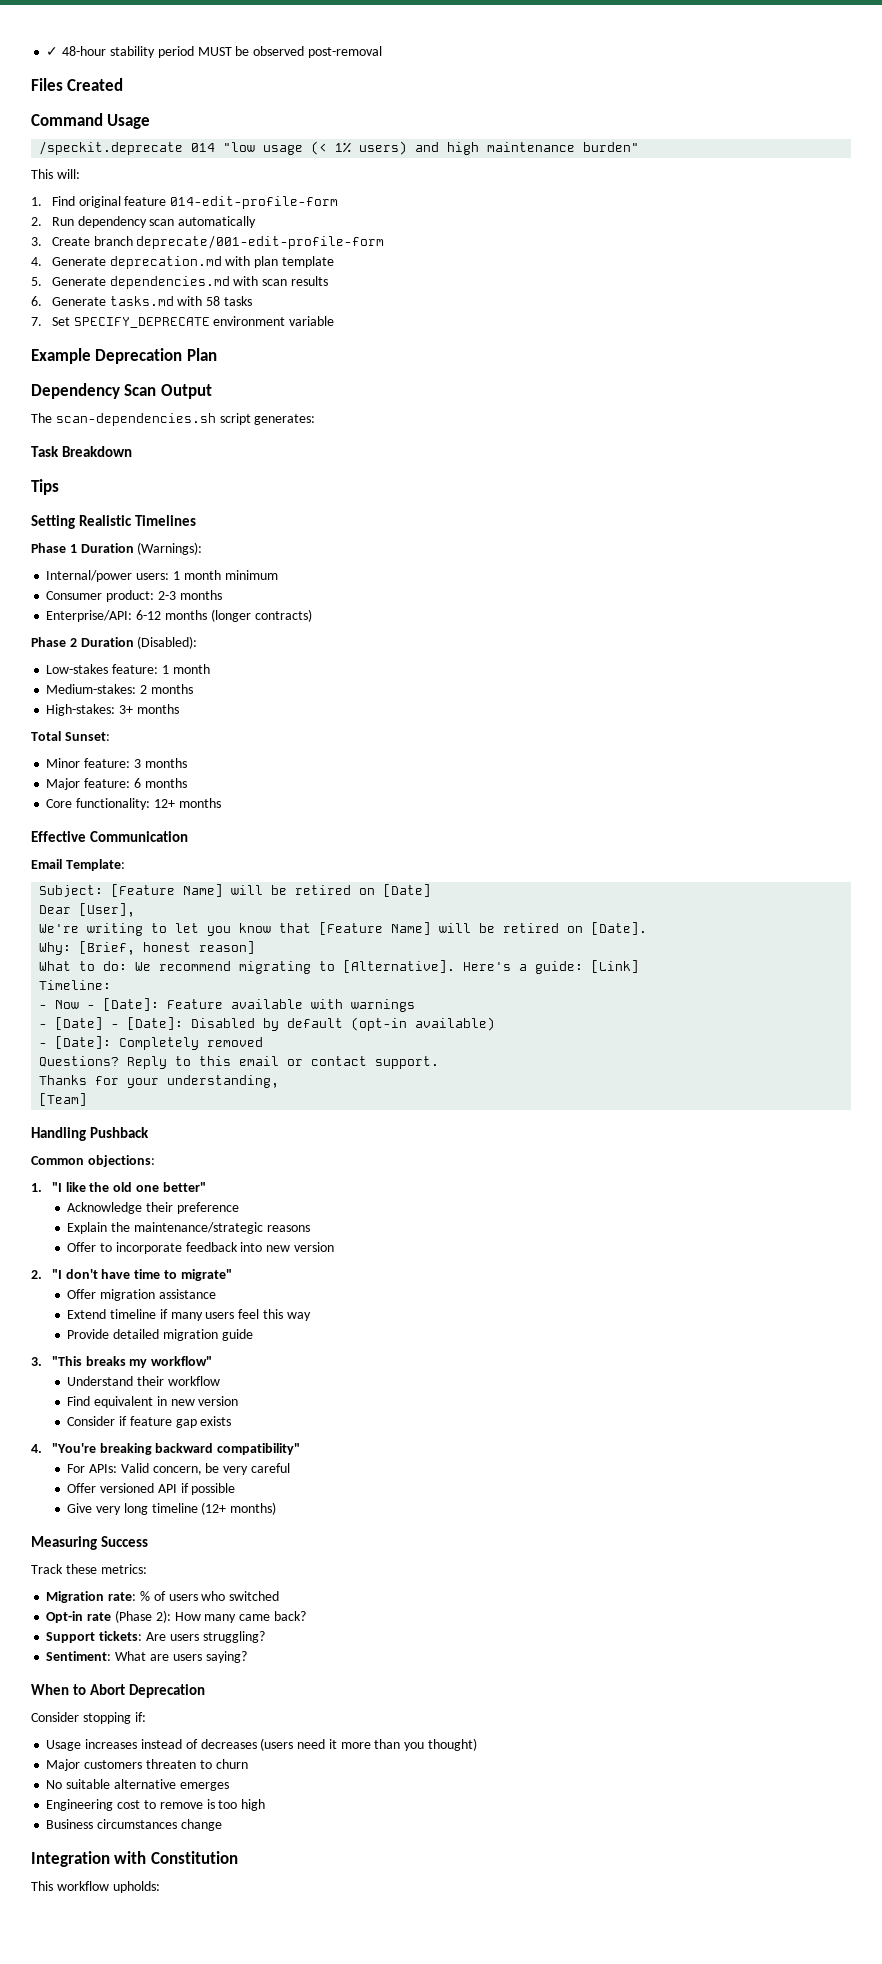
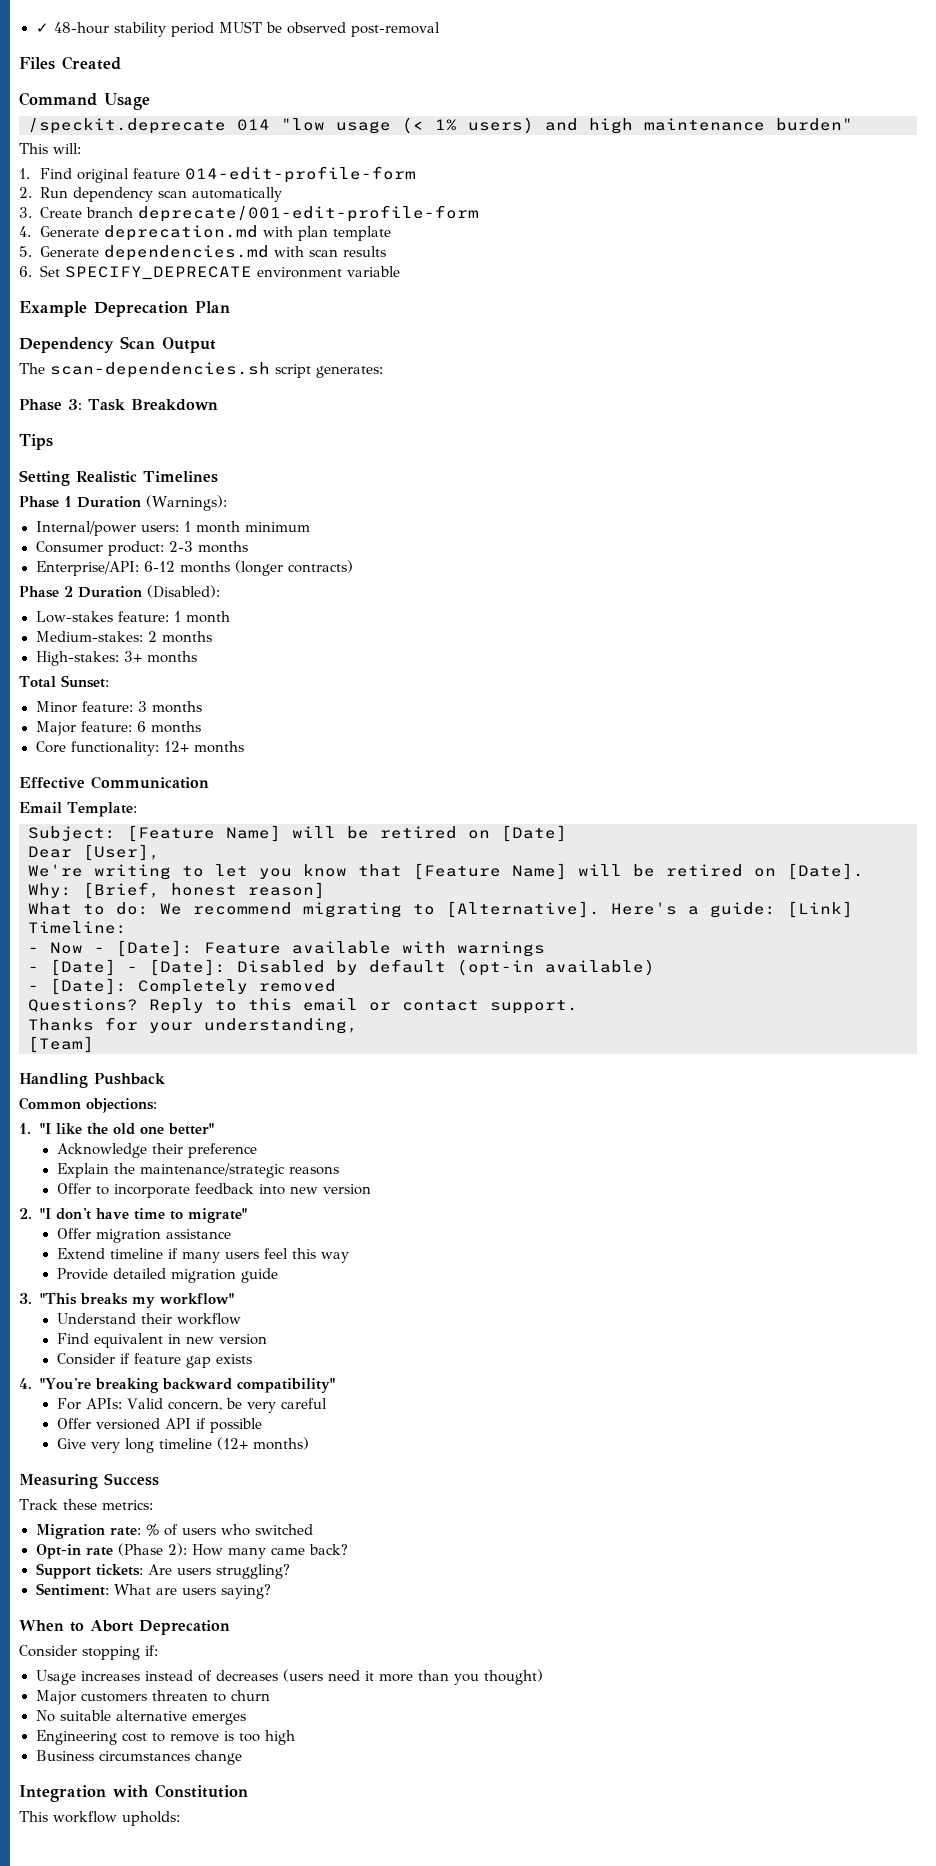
[51,296,253,306] [31,317,42,326] Generate tasks.md with 58 tasks // 7. -> (32, 271) none
(316, 419) none -> [19,399,82,411] Phase 3:

